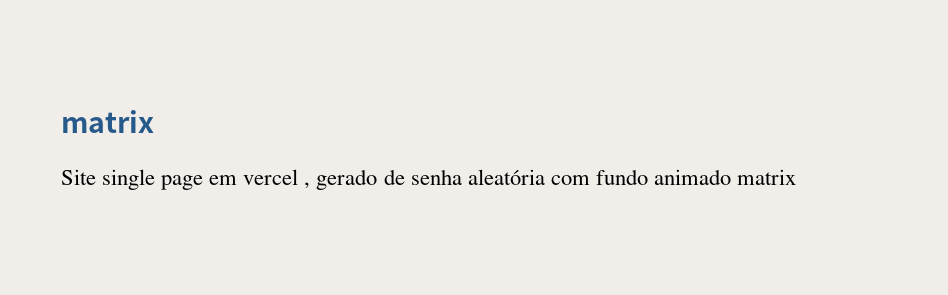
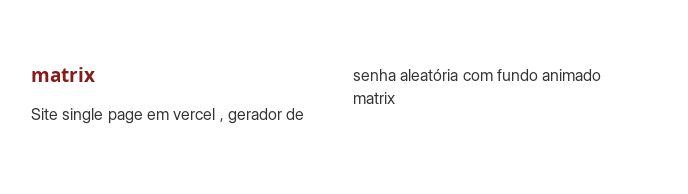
[316,169,378,190] gerado -> [227,108,282,124] gerador

